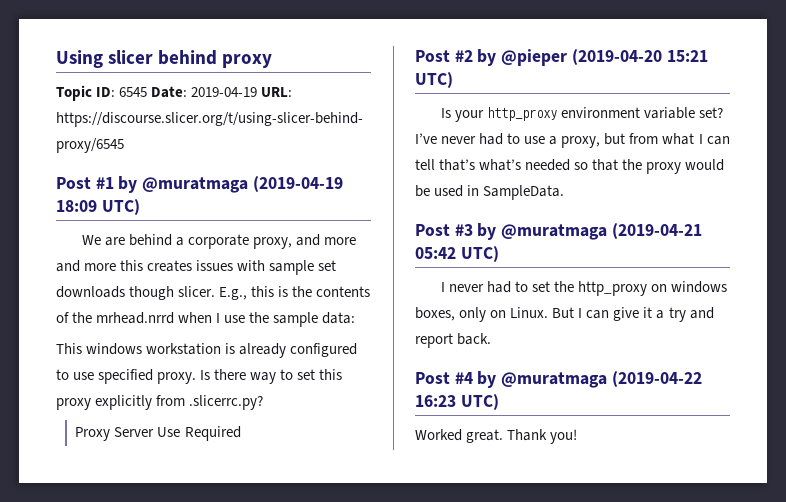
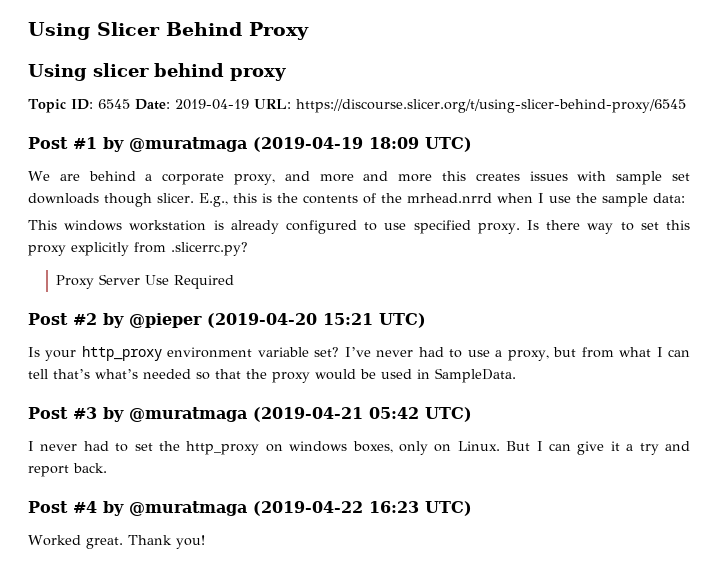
[56,50,103,68] Using -> [28,22,309,40] [28,64,87,81] Using Slicer Behind Proxy // Using

